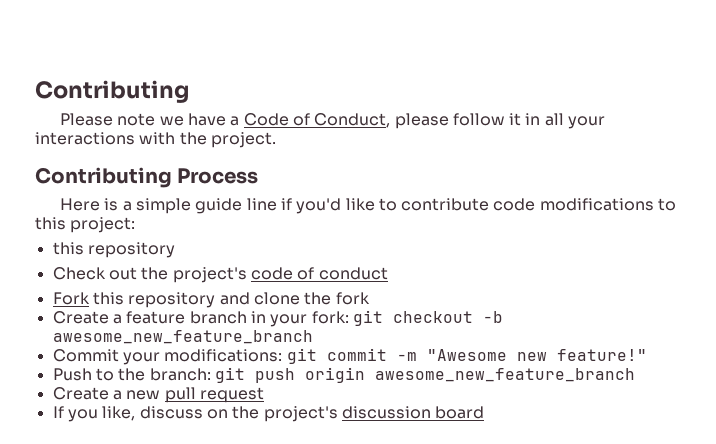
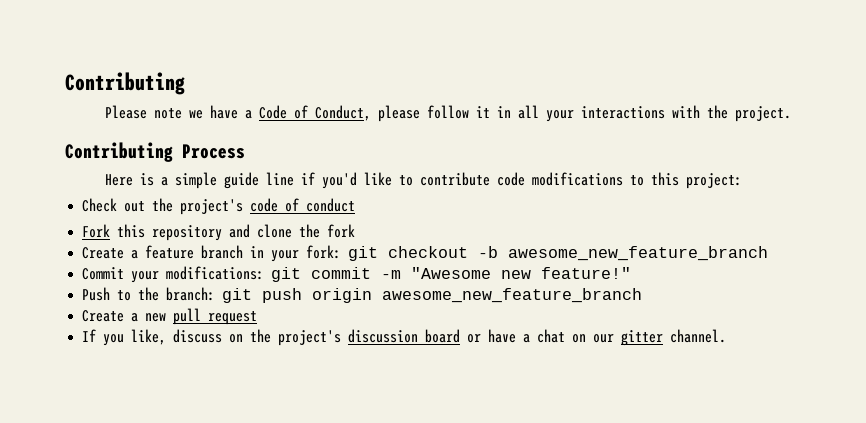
[52,242,175,258] // this repository -> (743, 181) none
(485, 412) none -> [467,329,727,346] or have a chat on our gitter channel.

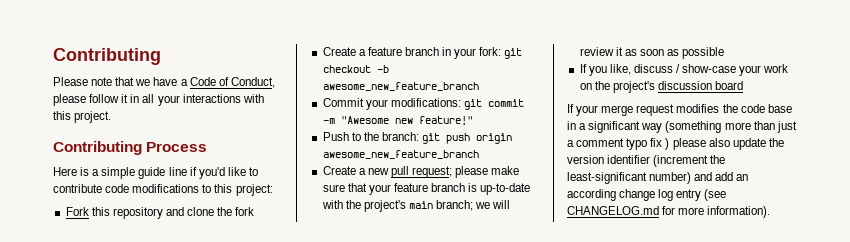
(183, 113) none -> [115,77,135,86] that
[707,105,729,119] the -> [53,111,71,120] this
[82,198,356,215] // Check out the project's code of conduct -> (273, 190) none
[208,311,258,325] request -> [412,166,520,178] [322,183,531,195] [321,200,511,212] [579,47,725,59] request; please make sure that your feature branch is up-to-date with the project's main branch; we will review it as soon as possible
(223, 336) none -> [676,64,789,76] / show-case your work
[467,329,727,346] or have a chat on our gitter channel. -> [567,104,792,116] [567,121,797,133] [567,138,784,150] [567,155,726,167] [567,172,749,184] [567,189,727,201] [567,206,771,218] // If your merge request modifies the code base in a significant way (something more than just a comment typo fix ) please also update the version identifier (increment the least-significant number) and add an according change log entry (see CHANGELOG.md for more information).

